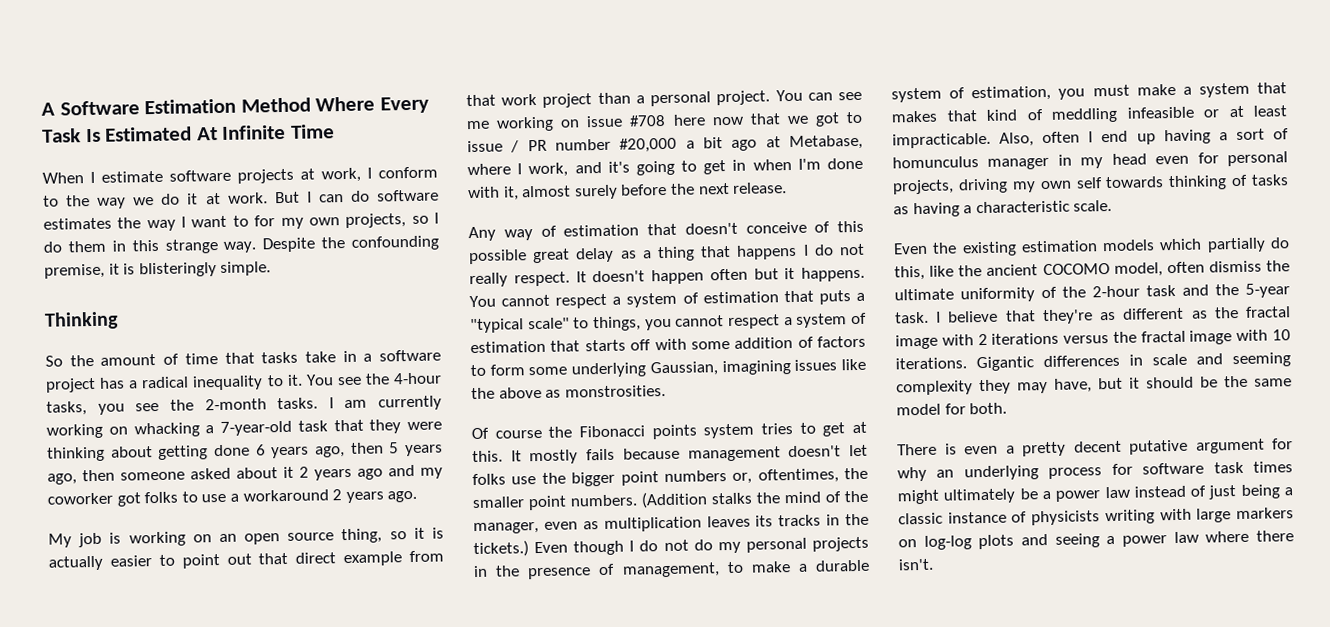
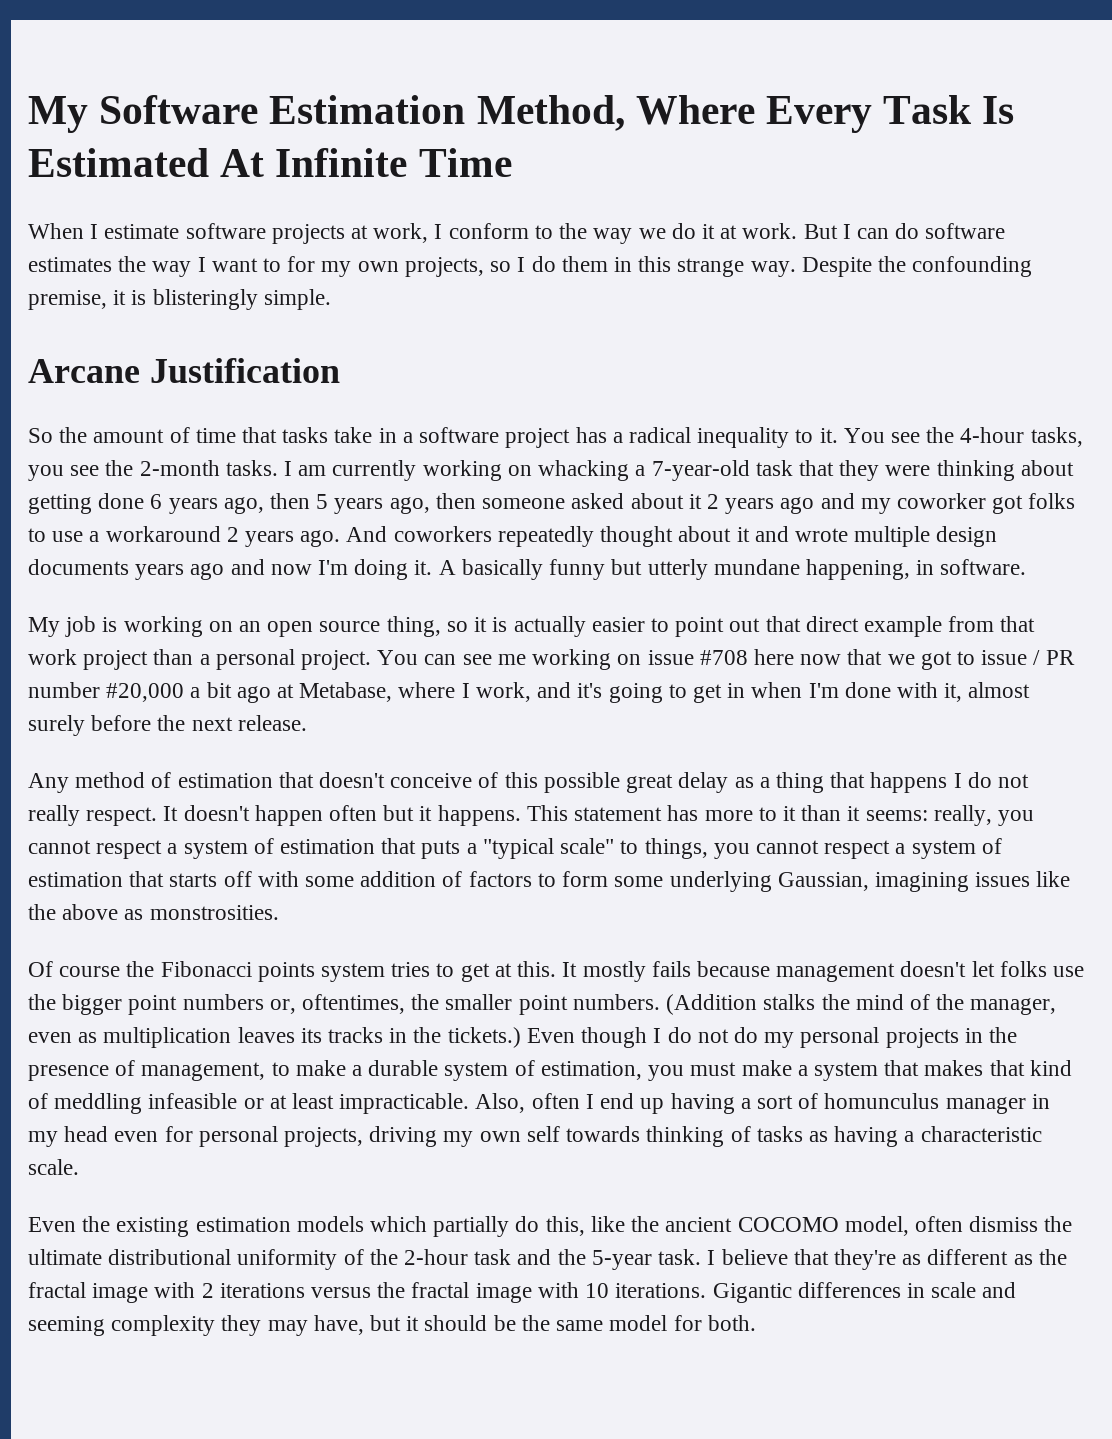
[41,102,55,116] A -> [28,96,88,133] My
[240,97,311,113] Method -> [476,95,625,131] Method,
[44,311,119,330] Thinking -> [28,358,340,383] Arcane Justification
(418, 496) none -> [346,526,998,547] [28,559,1027,580] And coworkers repeatedly thought about it and wrote multiple design documents years ago and now I'm doing it. A basically funny but utterly mundane happening, in software.
[503,229,533,241] way -> [75,772,146,788] method
[469,295,496,308] You -> [526,805,1034,826] This statement has more to it than it seems: really, you
(954, 294) none -> [108,1249,232,1265] distributional
[897,438,1293,457] [897,461,1293,482] [897,484,1293,505] [898,507,1294,526] [898,530,1294,550] [898,558,934,571] // There is even a pretty decent putative argument for why an underlying process for software task times might ultimately be a power law instead of just being a classic instance of physicists writing with large markers on log-log plots and seeing a power law where there isn't. -> (756, 1323) none

